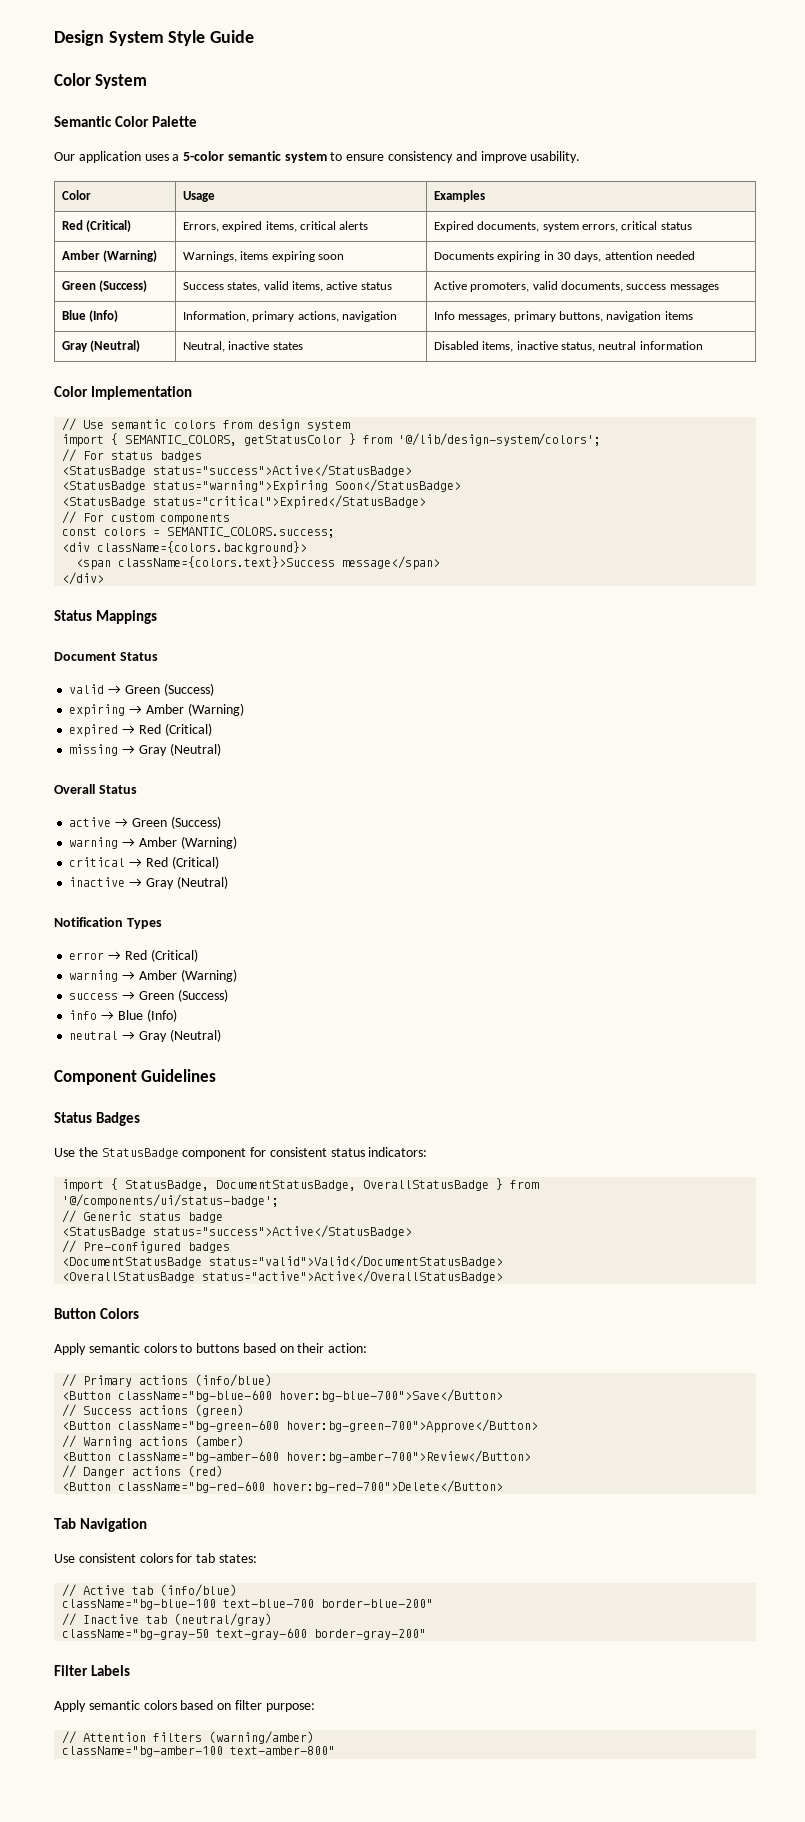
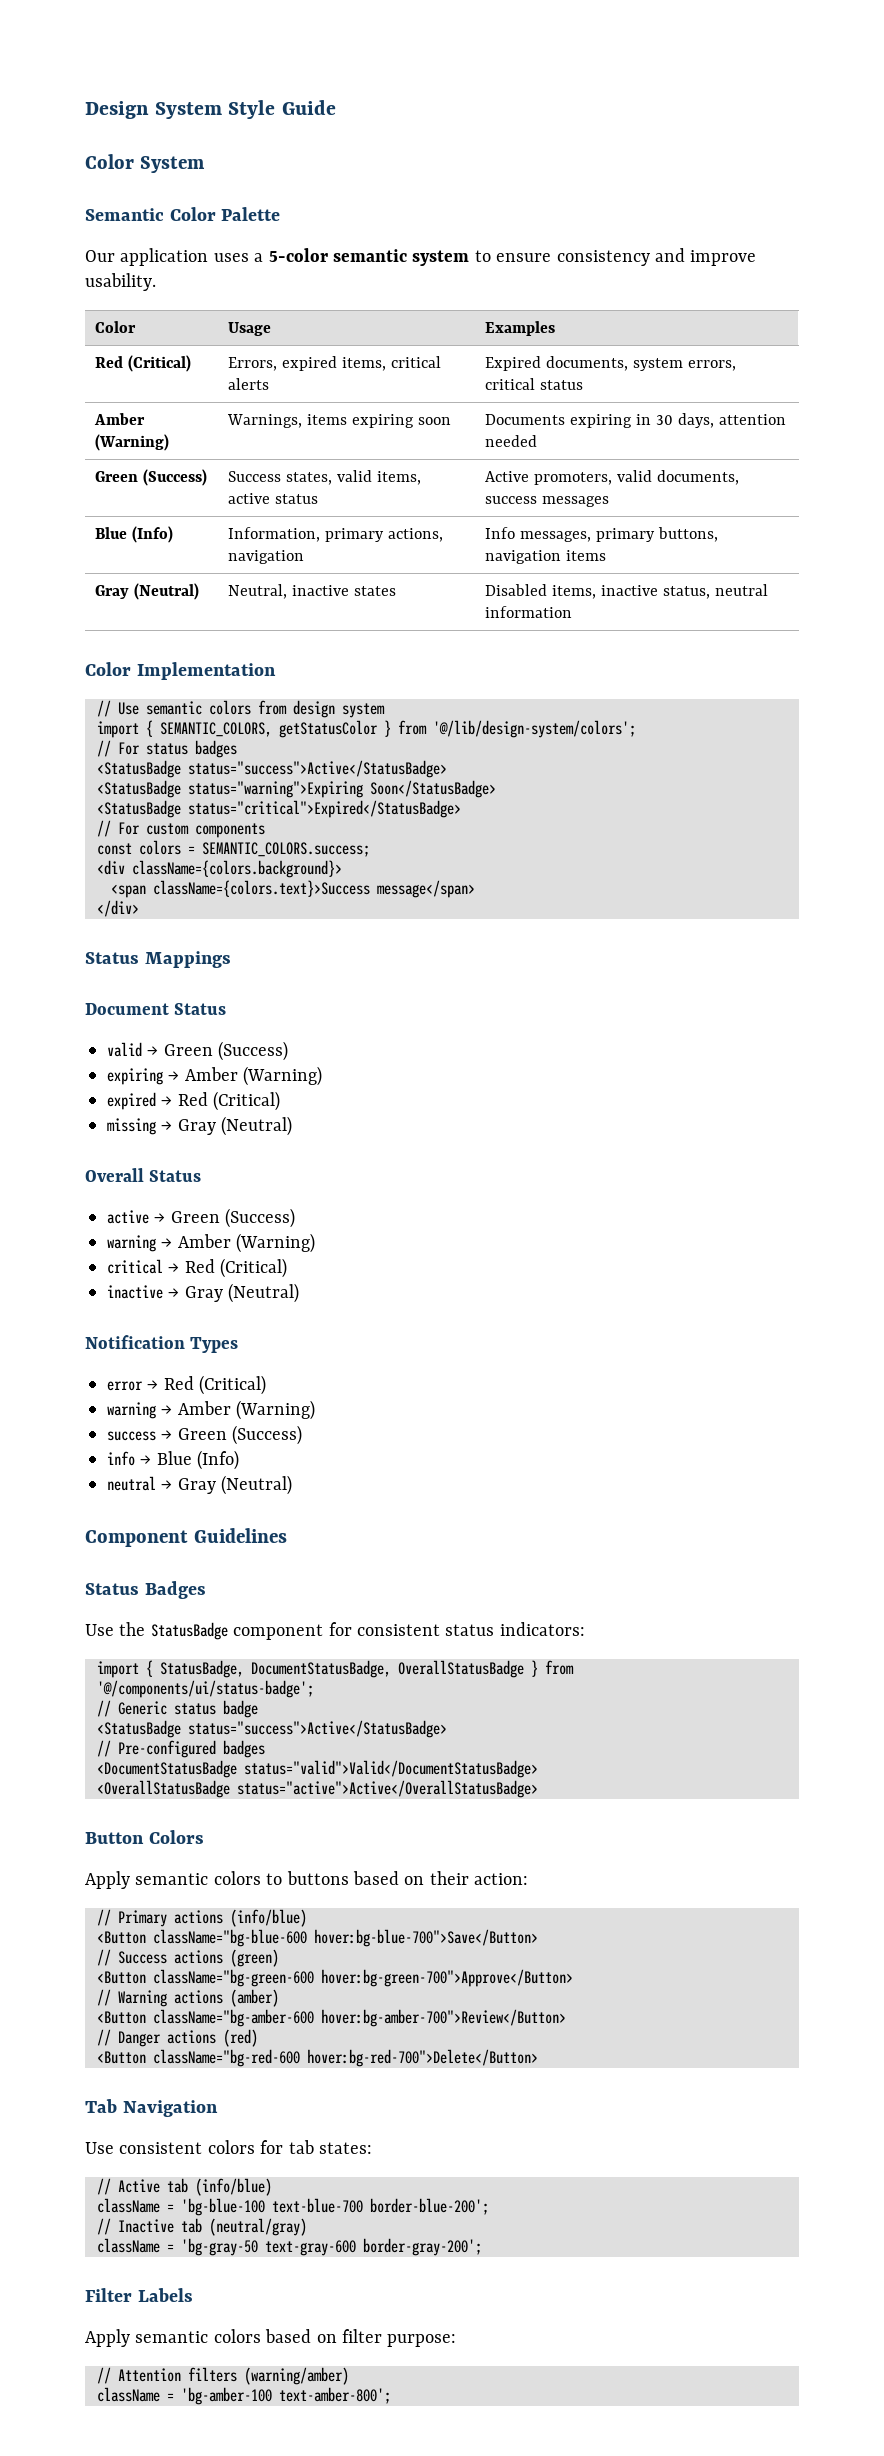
[62,1599,434,1610] className="bg-blue-100 text-blue-700 border-blue-200" -> [97,2198,489,2216] className = 'bg-blue-100 text-blue-700 border-blue-200';
[62,1628,427,1640] className="bg-gray-50 text-gray-600 border-gray-200" -> [97,2238,482,2256] className = 'bg-gray-50 text-gray-600 border-gray-200';
[62,1746,336,1757] className="bg-amber-100 text-amber-800" -> [97,2387,391,2405] className = 'bg-amber-100 text-amber-800';

